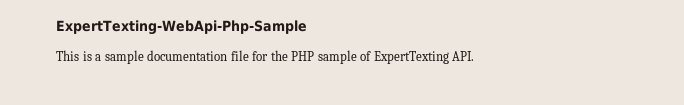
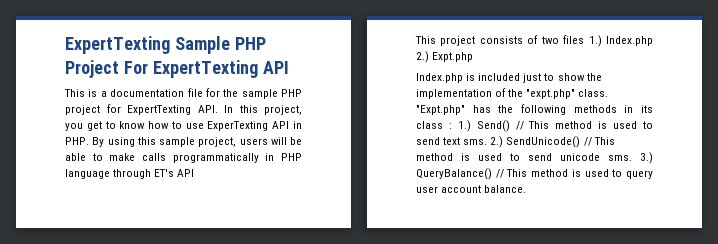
[56,20,307,35] ExpertTexting-WebApi-Php-Sample -> [65,36,266,54] [65,60,289,78] ExpertTexting Sample PHP Project For ExpertTexting API
[104,50,144,64] sample -> (107, 94) none
[291,50,475,64] PHP sample of ExpertTexting API. -> [241,89,302,99] [65,104,302,115] [65,121,302,131] [65,137,302,147] [65,153,302,163] [65,169,195,179] [415,35,653,47] [416,51,474,63] [416,73,602,83] [416,88,609,99] [416,104,653,115] [416,120,653,132] [416,136,615,148] [416,152,653,164] [416,168,653,180] [416,185,527,193] sample PHP project for ExpertTexting API. In this project, you get to know how to use ExperTexting API in PHP. By using this sample project, users will be able to make calls programmatically in PHP language through ET's API // This project consists of two files 1.) Index.php 2.) Expt.php // Index.php is included just to show the implementation of the "expt.php" class. "Expt.php" has the following methods in its class : 1.) Send() // This method is used to send text sms. 2.) SendUnicode() // This method is used to send unicode sms. 3.) QueryBalance() // This method is used to query user account balance.

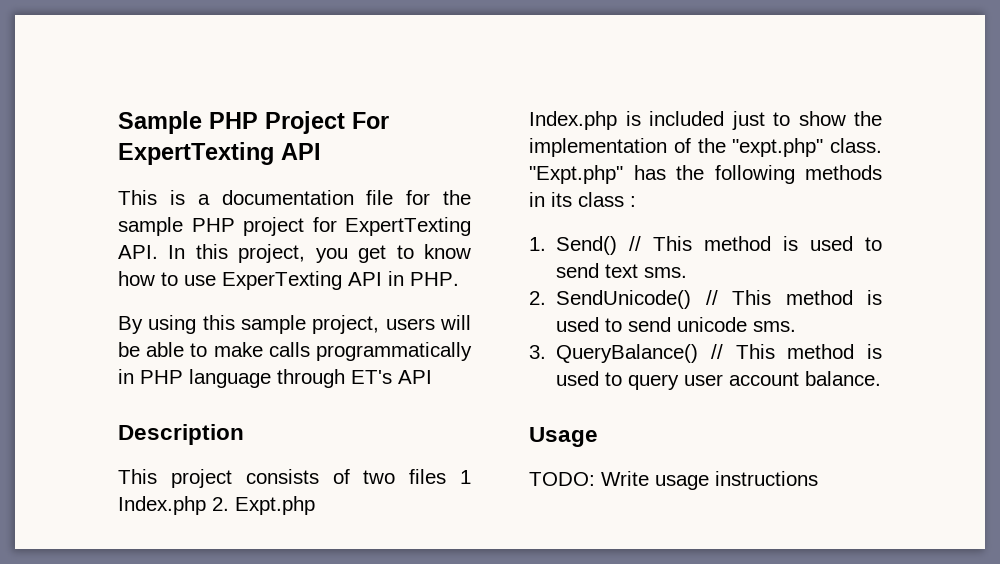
[65,36,170,54] ExpertTexting -> (118, 122) none
(89, 141) none -> (459, 279) //
(195, 173) none -> [118,424,244,445] // Description
[588,35,653,47] [416,51,429,63] 1.) Index.php 2.) -> [460,470,471,484] [118,496,229,515] 1 Index.php 2.
[457,120,471,132] 1.) -> [529,237,546,251] // 1.
[490,136,504,148] 2.) -> [529,291,546,305] // 2.
[640,152,653,164] 3.) -> [529,345,546,359] // 3.
(527, 189) none -> [529,427,598,447] [529,471,818,490] // Usage // TODO: Write usage instructions

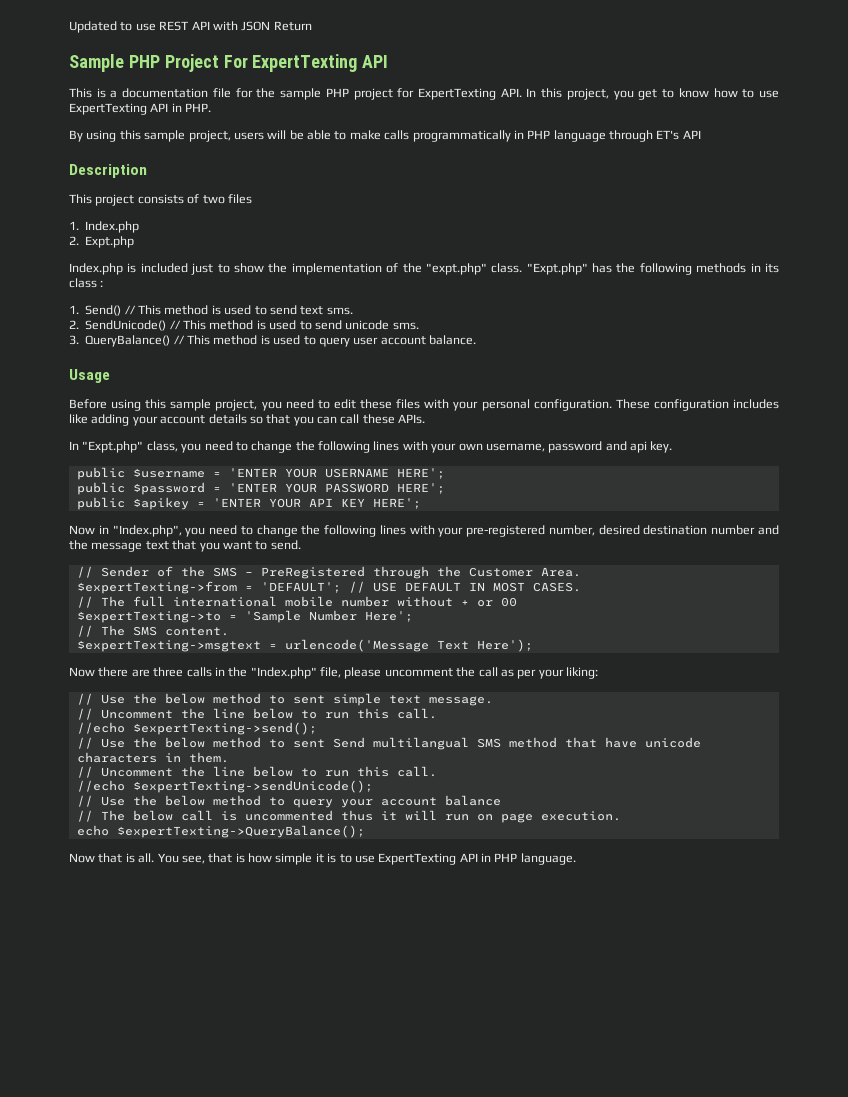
(118, 122) none -> [69,21,312,33] Updated to use REST API with JSON Return //
[222,271,342,290] ExperTexting -> [69,103,147,115] ExpertTexting
[460,470,471,484] [118,496,206,515] 1 Index.php -> [69,221,140,233] // 1. Index.php //
[529,471,818,490] TODO: Write usage instructions -> [69,399,780,411] [69,414,426,426] [69,441,673,453] [76,467,445,480] [76,482,445,495] [76,497,421,510] [69,525,779,537] [69,540,301,552] [76,566,581,579] [76,581,581,594] [76,596,517,608] [76,610,413,623] [76,625,229,637] [76,639,533,652] [69,667,598,679] [76,693,493,706] [76,708,437,720] [76,722,317,735] [76,737,701,750] [76,752,229,763] [76,766,437,778] [76,780,373,793] [76,795,501,808] [76,810,621,823] [76,825,365,838] [69,853,576,865] Before using this sample project, you need to edit these files with your personal configuration. These configuration includes like adding your account details so that you can call these APIs. // In "Expt.php" class, you need to change the following lines with your own username, password and api key. // public $username = 'ENTER YOUR USERNAME HERE'; // public $password = 'ENTER YOUR PASSWORD HERE'; // public $apikey = 'ENTER YOUR API KEY HERE'; // Now in "Index.php", you need to change the following lines with your pre-registered number, desired destination number and the message text that you want to send. // // Sender of the SMS – PreRegistered through the Customer Area. // $expertTexting->from = 'DEFAULT'; // USE DEFAULT IN MOST CASES. // // The full international mobile number without + or 00 // $expertTexting->to = 'Sample Number Here'; // // The SMS content. // $expertTexting->msgtext = urlencode('Message Text Here'); // Now there are three calls in the "Index.php" file, please uncomment the call as per your liking: // // Use the below method to sent simple text message. // // Uncomment the line below to run this call. // //echo $expertTexting->send(); // // Use the below method to sent Send multilangual SMS method that have unicode characters in them. // // Uncomment the line below to run this call. // //echo $expertTexting->sendUnicode(); // // Use the below method to query your account balance // // The below call is uncommented thus it will run on page execution. // echo $expertTexting->QueryBalance(); // Now that is all. You see, that is how simple it is to use ExpertTexting API in PHP language.

